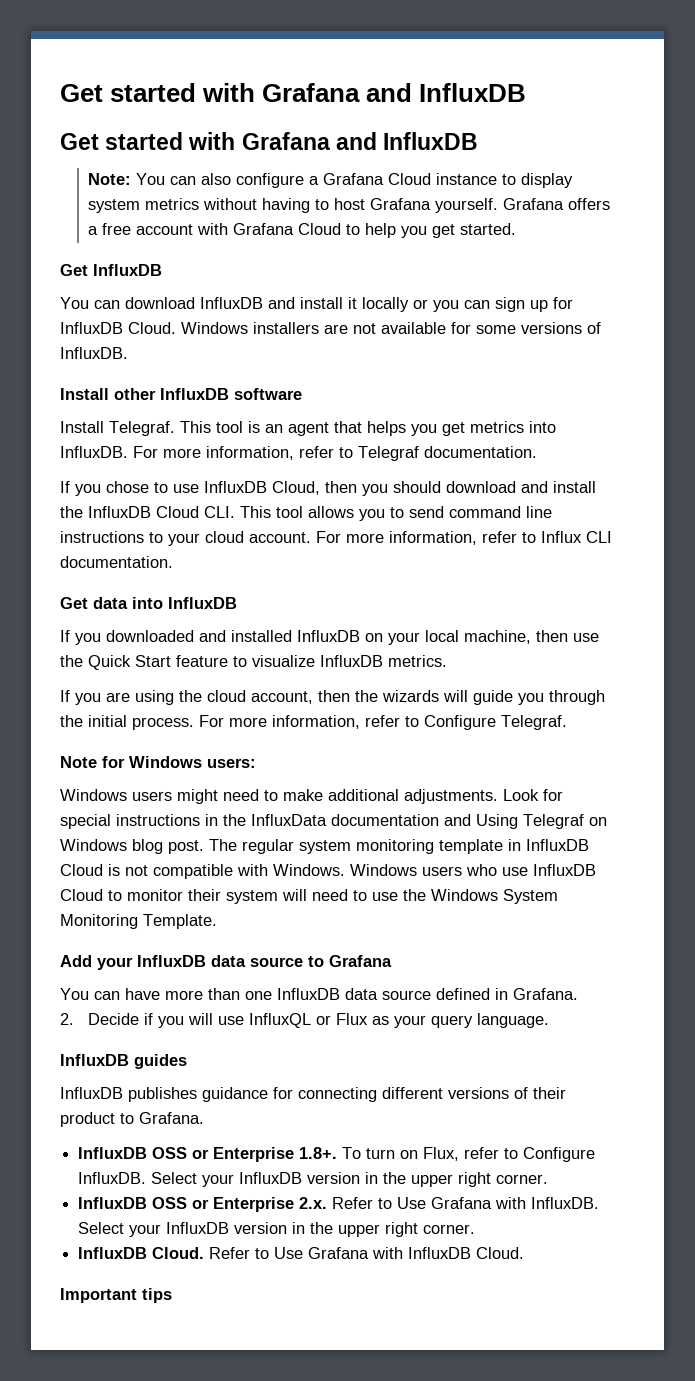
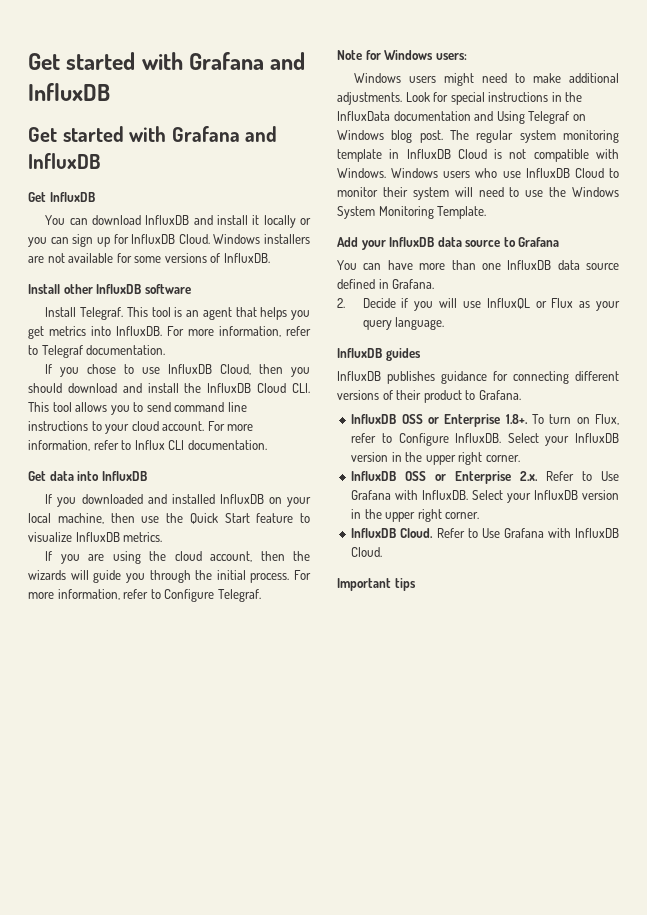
[88,173,574,188] [88,198,611,213] [88,223,517,238] // Note: You can also configure a Grafana Cloud instance to display system metrics without having to host Grafana yourself. Grafana offers a free account with Grafana Cloud to help you get started. -> (101, 161) none

